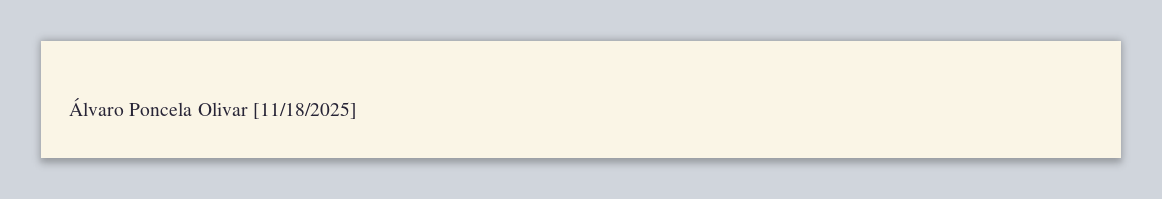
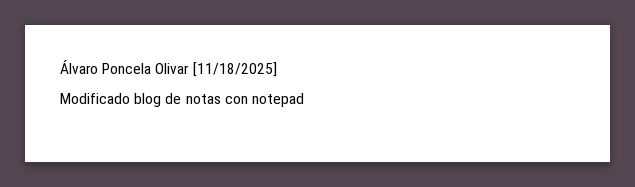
(357, 110) none -> [60,93,304,107] // Modificado blog de notas con notepad

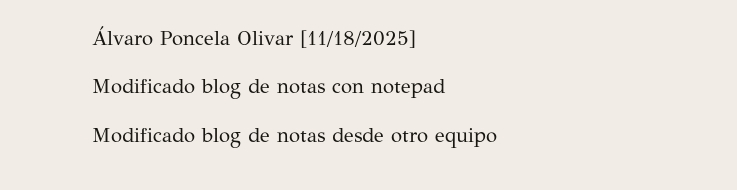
(304, 100) none -> [92,128,497,148] // Modificado blog de notas desde otro equipo

